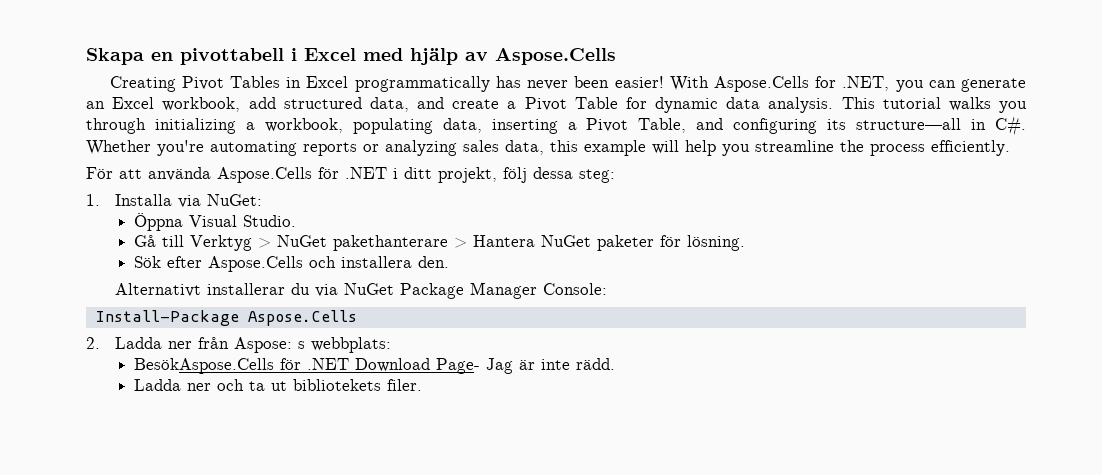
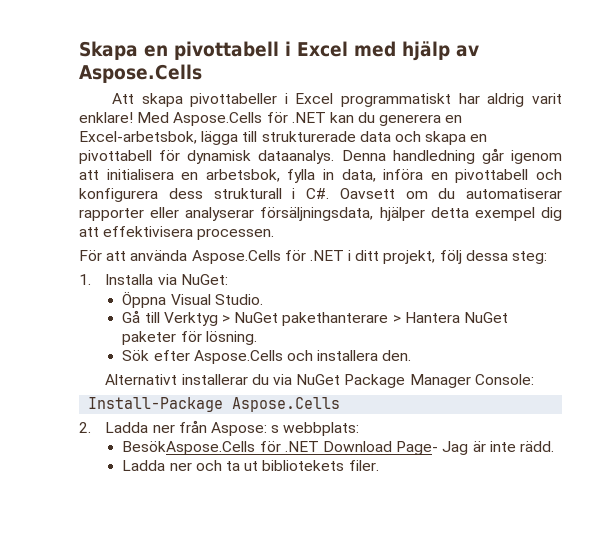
[109,76,1026,92] [86,97,1027,113] [86,116,1026,136] [86,140,1010,156] Creating Pivot Tables in Excel programmatically has never been easier! With Aspose.Cells for .NET, you can generate an Excel workbook, add structured data, and create a Pivot Table for dynamic data analysis. This tutorial walks you through initializing a workbook, populating data, inserting a Pivot Table, and configuring its structure—all in C#. Whether you're automating reports or analyzing sales data, this example will help you streamline the process efficiently. -> [111,93,562,107] [79,112,463,126] [79,131,488,145] [79,148,562,164] [79,169,562,183] [79,188,562,202] [79,207,563,221] [79,226,275,240] Att skapa pivottabeller i Excel programmatiskt har aldrig varit enklare! Med Aspose.Cells för .NET kan du generera en Excel-arbetsbok, lägga till strukturerade data och skapa en pivottabell för dynamisk dataanalys. Denna handledning går igenom att initialisera en arbetsbok, fylla in data, införa en pivottabell och konfigurera dess strukturall i C#. Oavsett om du automatiserar rapporter eller analyserar försäljningsdata, hjälper detta exempel dig att effektivisera processen.

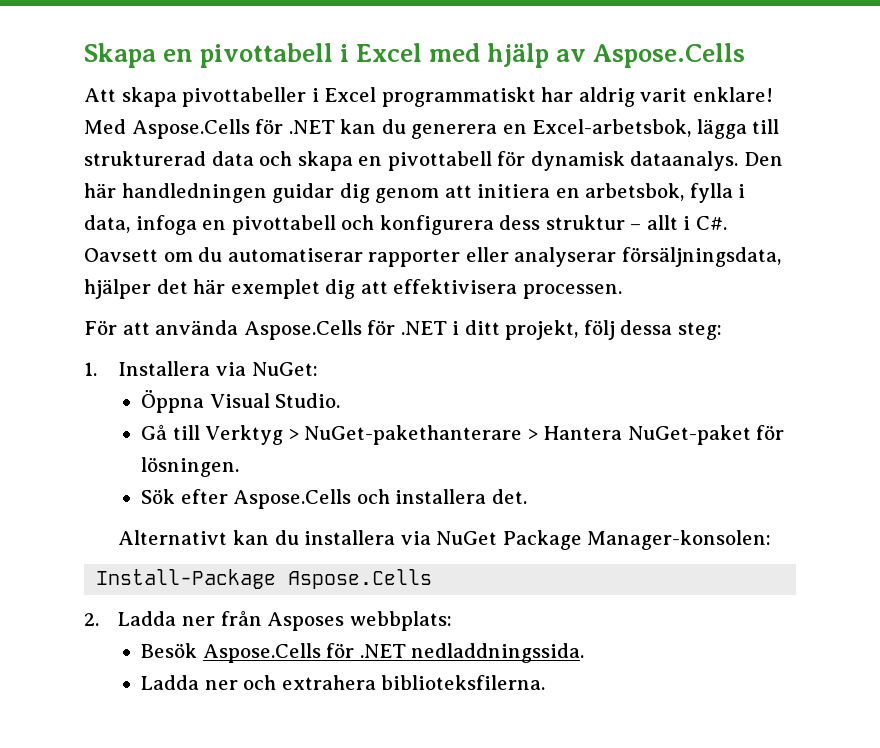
[261,131,356,142] strukturerade -> [84,151,206,166] strukturerad
[341,148,562,164] [79,169,424,183] Denna handledning går igenom att initialisera en arbetsbok, fylla in data, införa -> [743,152,783,166] [84,183,746,203] [84,215,197,235] Den här handledningen guidar dig genom att initiera en arbetsbok, fylla i data, infoga
[213,188,282,199] strukturall -> [545,215,678,230] struktur – allt
[430,207,535,221] detta exempel -> [156,279,320,299] det här exemplet
[105,274,154,285] Installa -> [118,361,211,376] Installera
[234,312,508,326] [122,331,257,345] NuGet pakethanterare > Hantera NuGet paketer för lösning. -> [304,425,785,445] [140,457,239,477] NuGet-pakethanterare > Hantera NuGet-paket för lösningen.
[382,350,412,361] den. -> [491,489,527,504] det.
[181,374,269,385] installerar du -> [232,530,396,545] kan du installera
[409,374,534,388] Manager Console: -> [587,530,772,550] Manager-konsolen:
[210,422,280,436] Aspose: s -> [267,612,345,631] Asposes
[122,441,554,455] BesökAspose.Cells för .NET Download Page- Jag är inte rädd. -> [140,643,585,663] Besök Aspose.Cells för .NET nedladdningssida.
[225,460,379,471] ta ut bibliotekets filer. -> [281,675,546,690] extrahera biblioteksfilerna.

